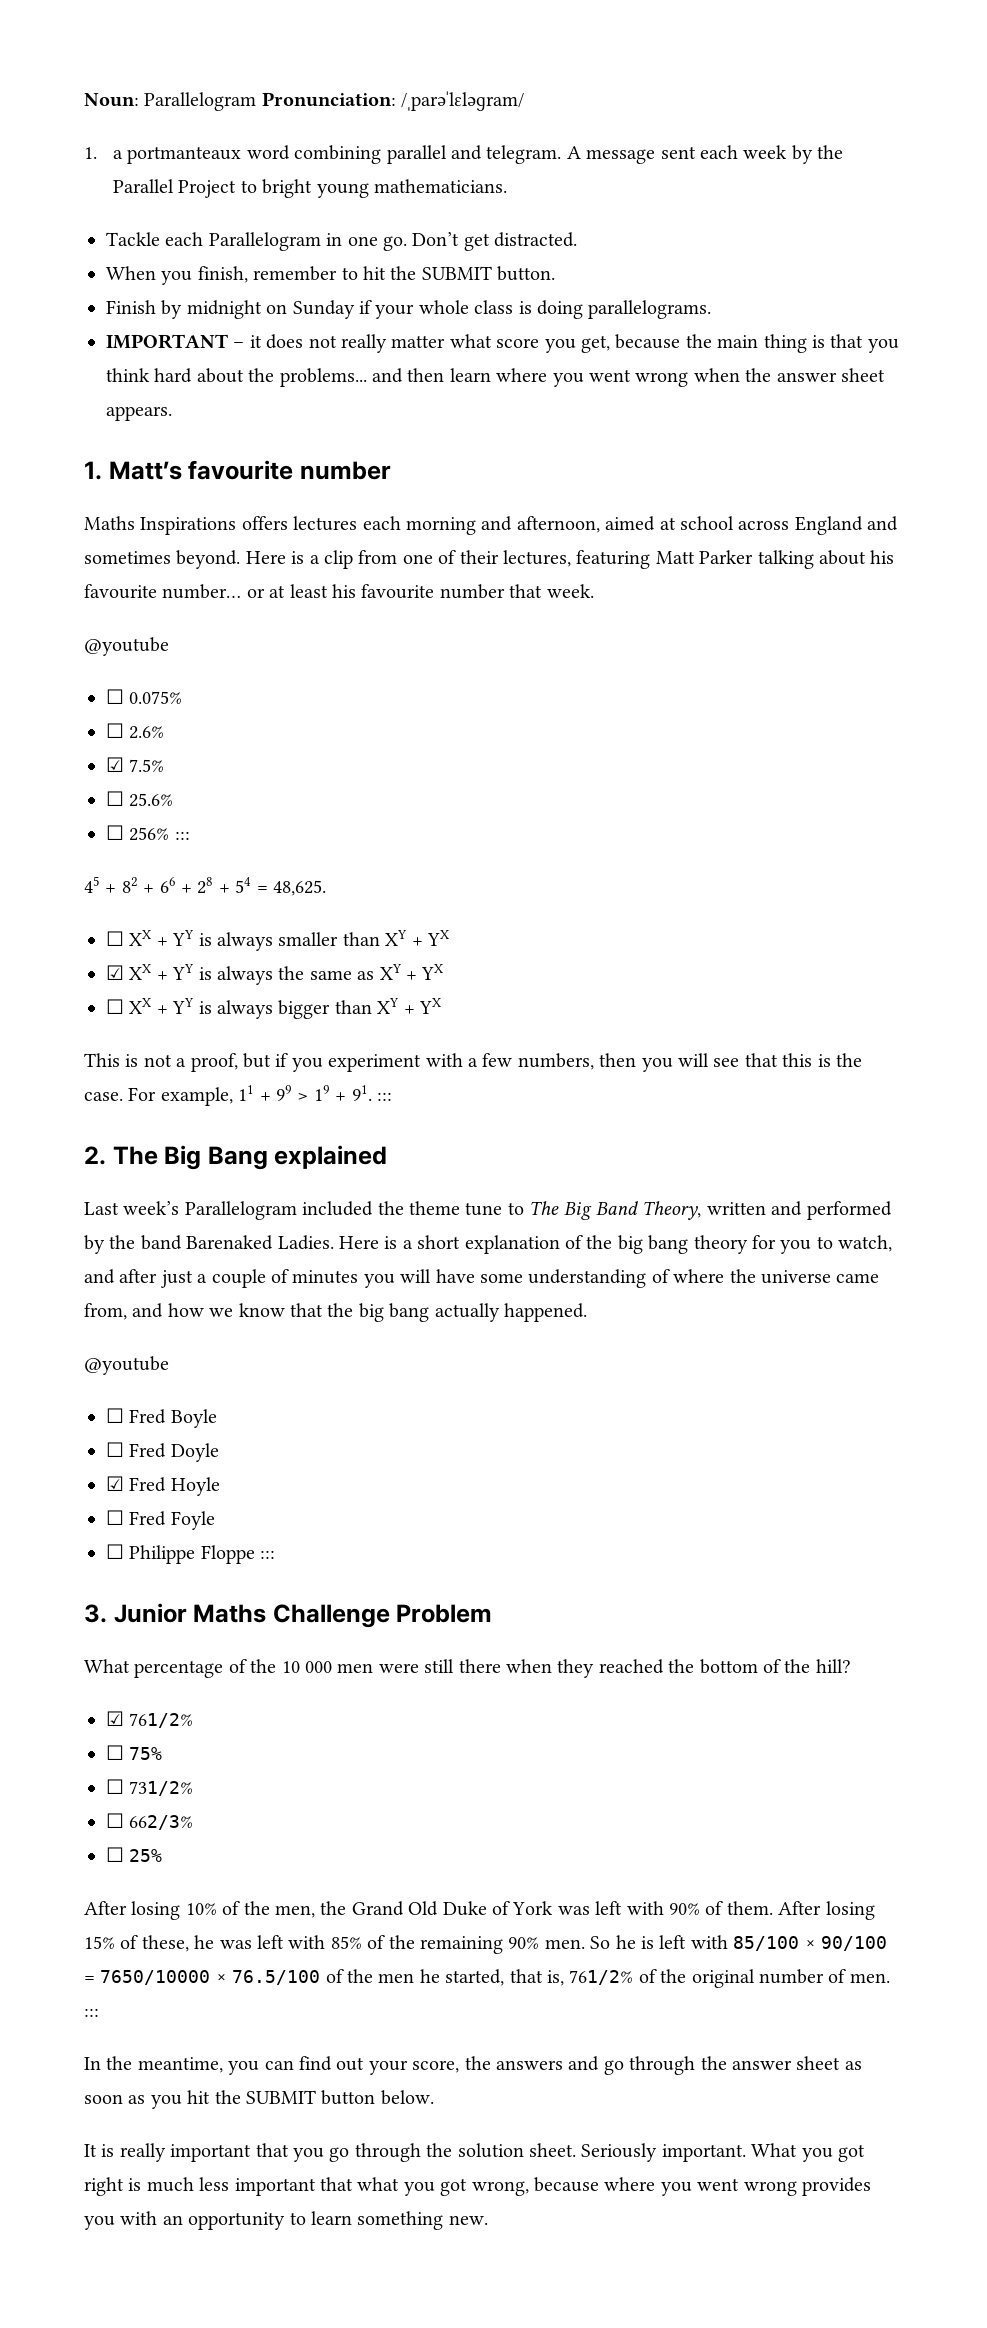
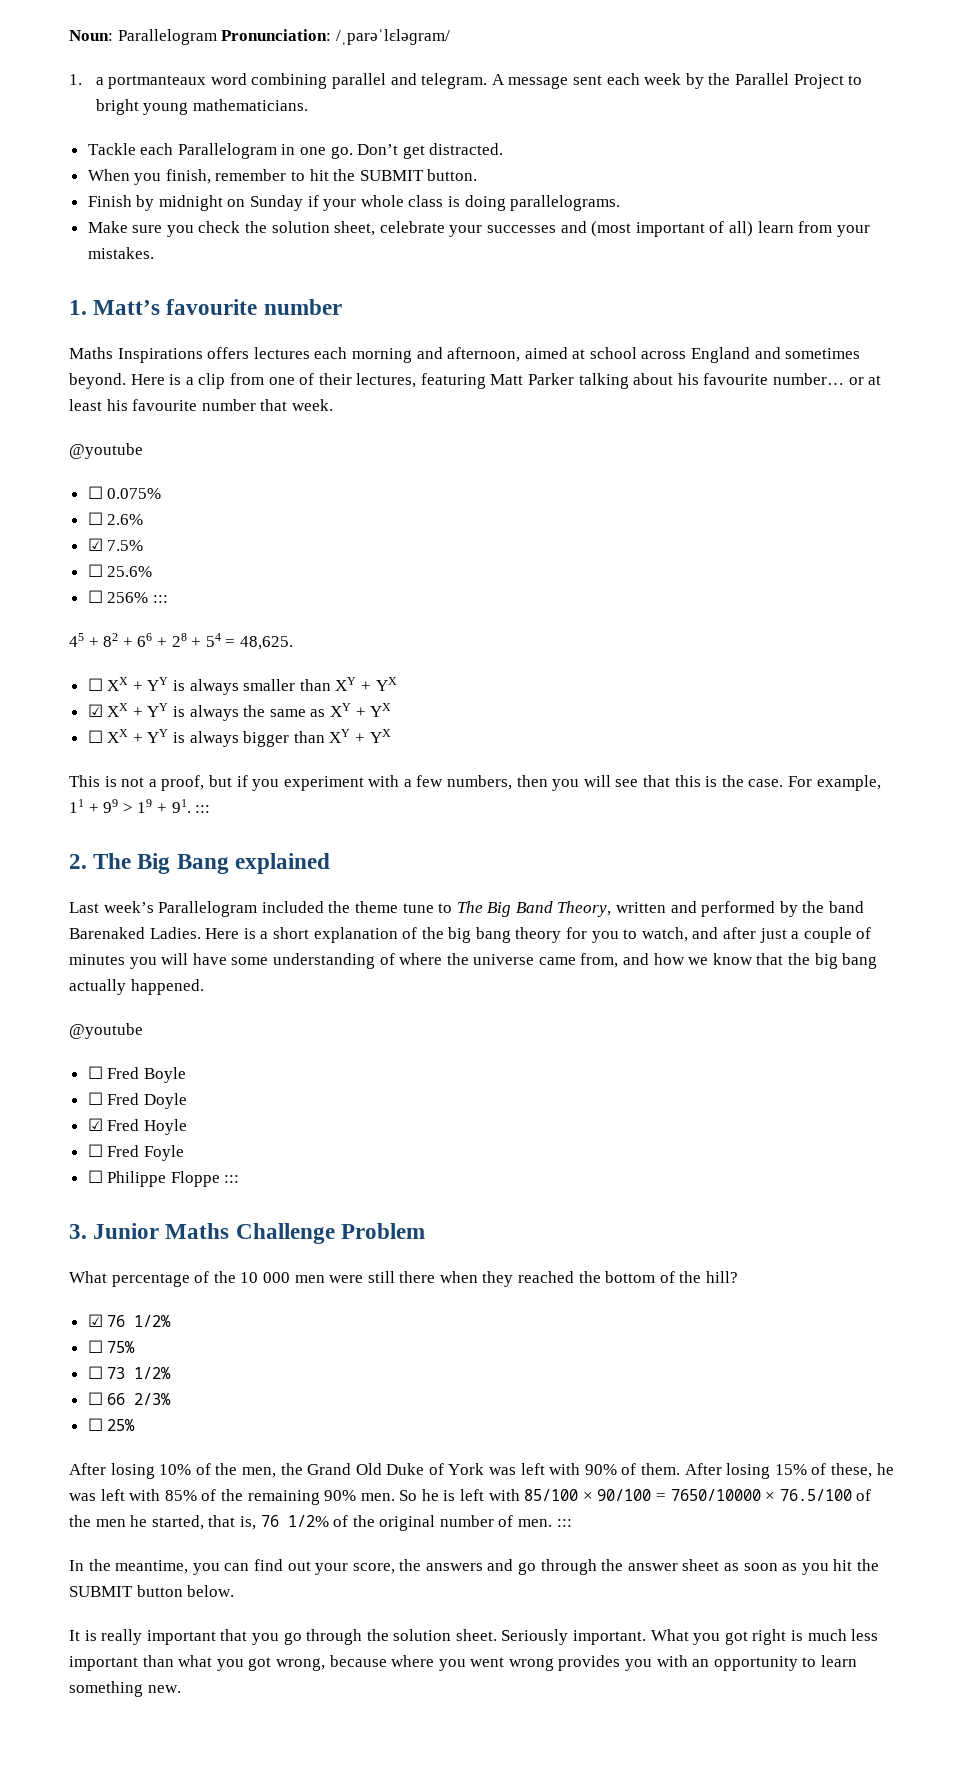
[106,334,899,353] [106,368,885,387] [106,406,172,421] IMPORTANT – it does not really matter what score you get, because the main thing is that you think hard about the problems... and then learn where you went wrong when the answer sheet appears. -> [87,221,870,237] [87,247,154,259] Make sure you check the solution sheet, celebrate your successes and (most important of all) learn from your mistakes.
[129,1713,194,1728] 761/2% -> [107,1315,172,1327] 76 1/2%
[129,1781,194,1796] [106,1813,194,1830] 731/2% // ☐ 662/3% -> [107,1367,172,1379] [87,1392,172,1405] 73 1/2% // ☐ 66 2/3%
[569,1970,634,1985] 761/2% -> [260,1515,329,1527] 76 1/2%
[320,2177,353,2191] that -> [142,1655,174,1667] than

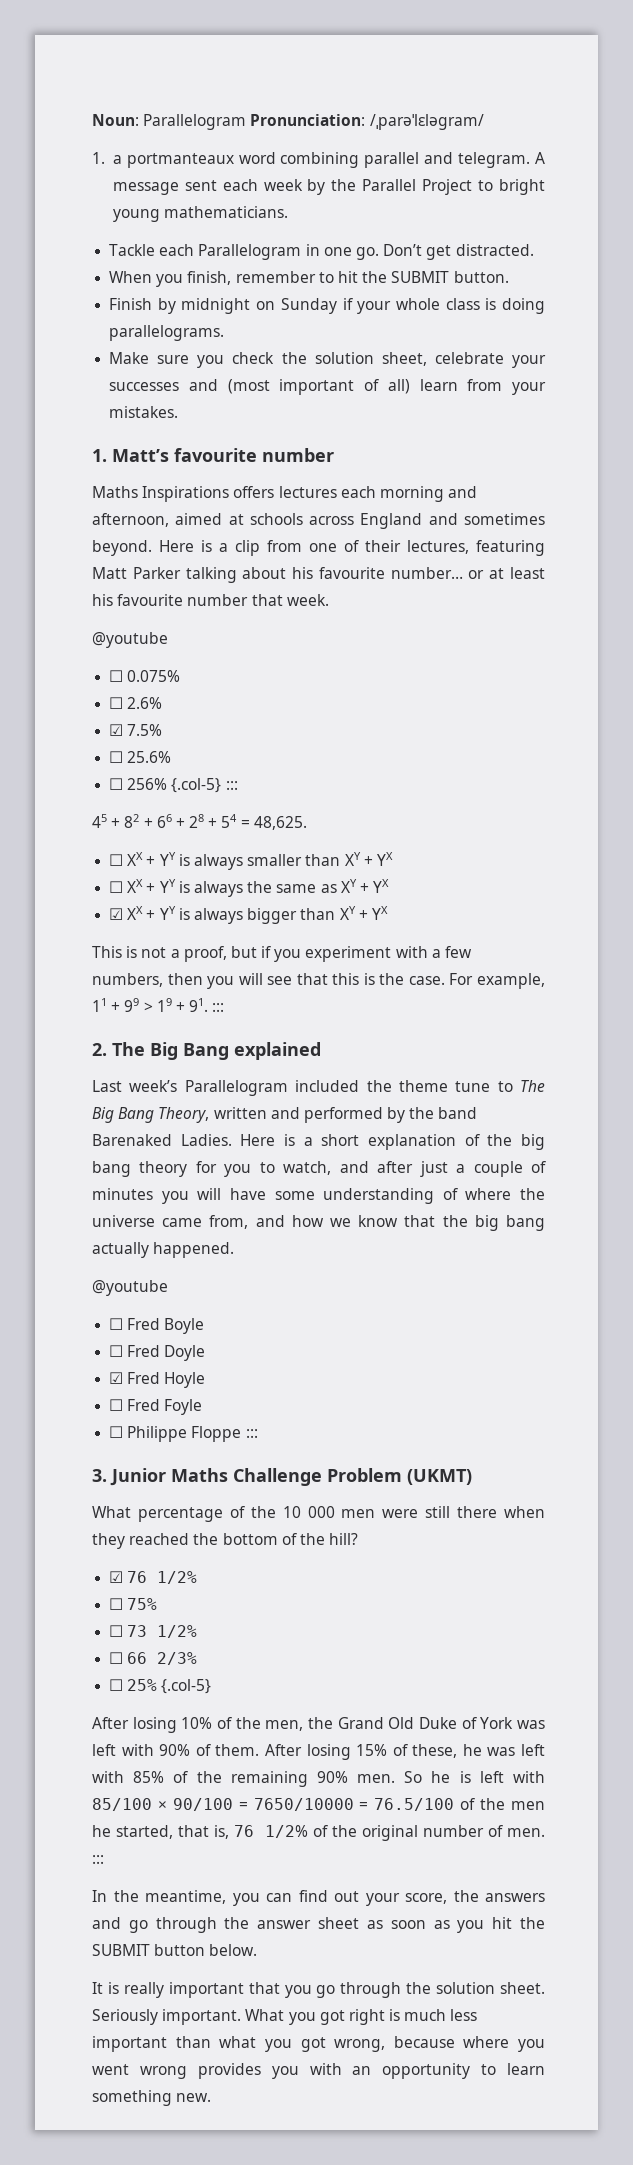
[589,347,637,359] school -> [249,513,303,525] schools
(149, 597) none -> [171,778,222,793] {.col-5}
[87,704,103,717] ☑ -> [109,881,124,893] ☐
[87,730,103,743] ☐ -> [109,908,124,920] ☑
[515,901,553,913] Band -> [118,1107,155,1123] Bang
(425, 1231) none -> [407,1469,472,1485] (UKMT)
(136, 1425) none -> [161,1679,212,1694] {.col-5}
[765,1491,776,1501] × -> [359,1802,369,1810] =

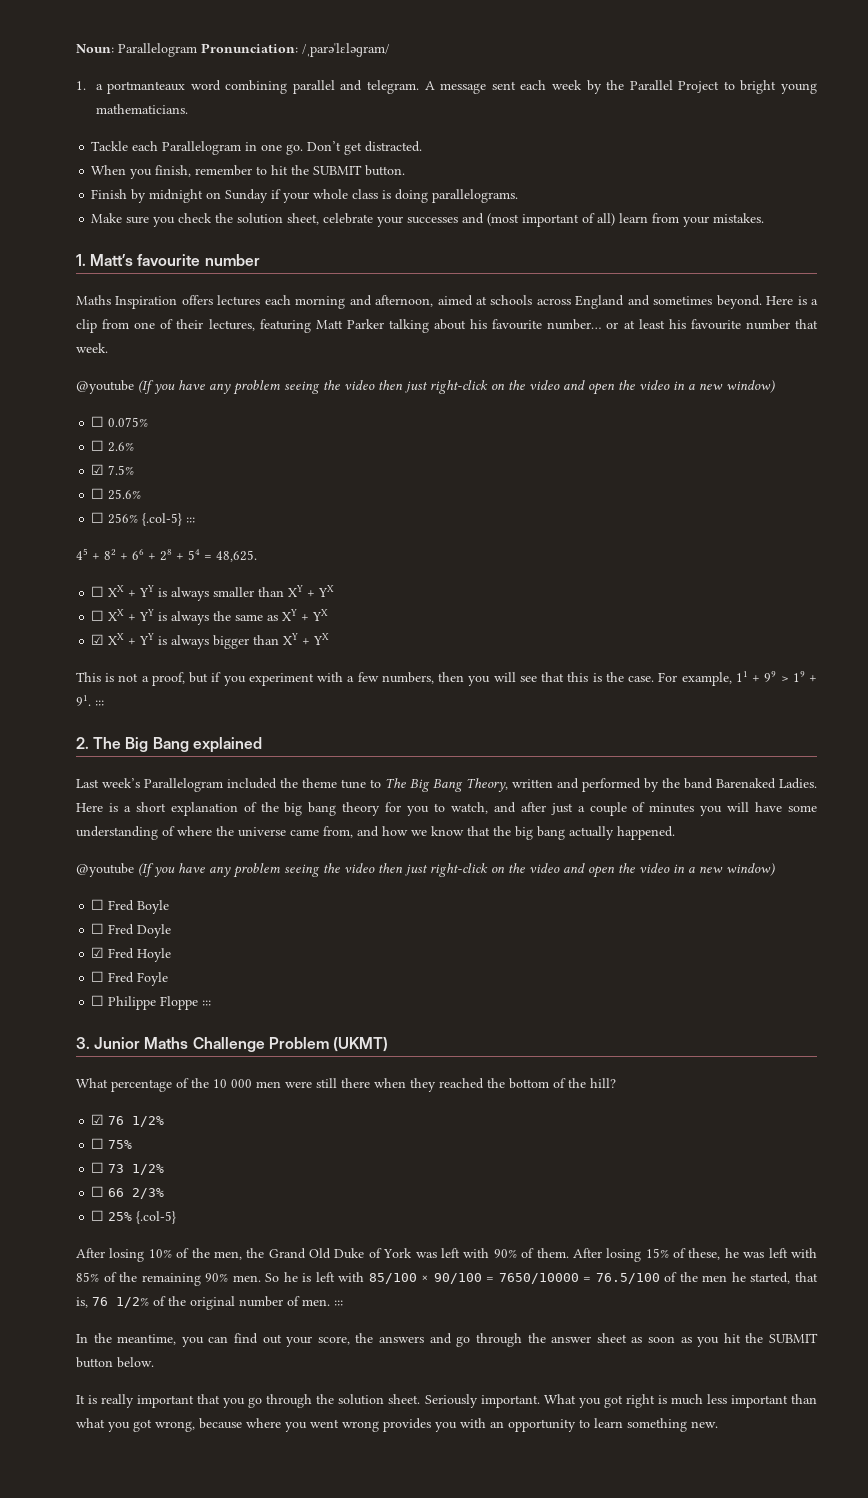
[142,486,230,502] Inspirations -> [115,296,178,309] Inspiration
(168, 640) none -> [138,380,775,395] (If you have any problem seeing the video then just right-click on the video and open the video in a new window)
(168, 1288) none -> [138,863,775,878] (If you have any problem seeing the video then just right-click on the video and open the video in a new window)

